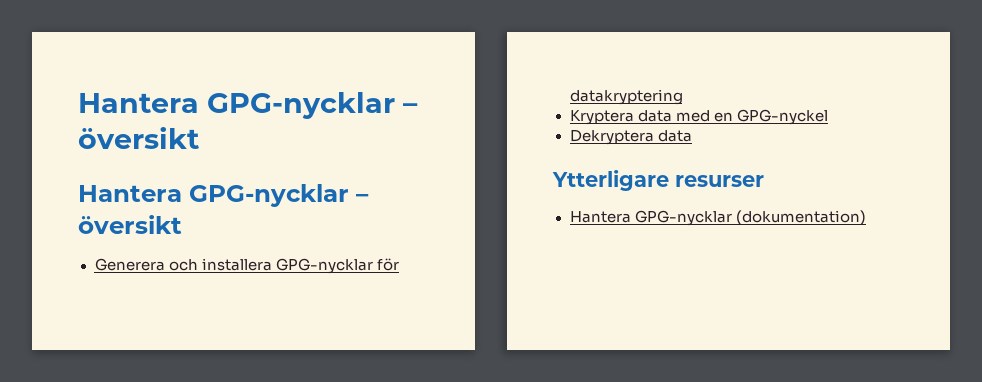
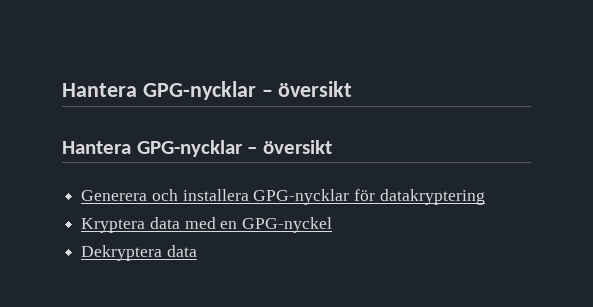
[552,170,764,191] [569,210,866,226] // Ytterligare resurser // Hantera GPG-nycklar (dokumentation) -> (197, 251) none

